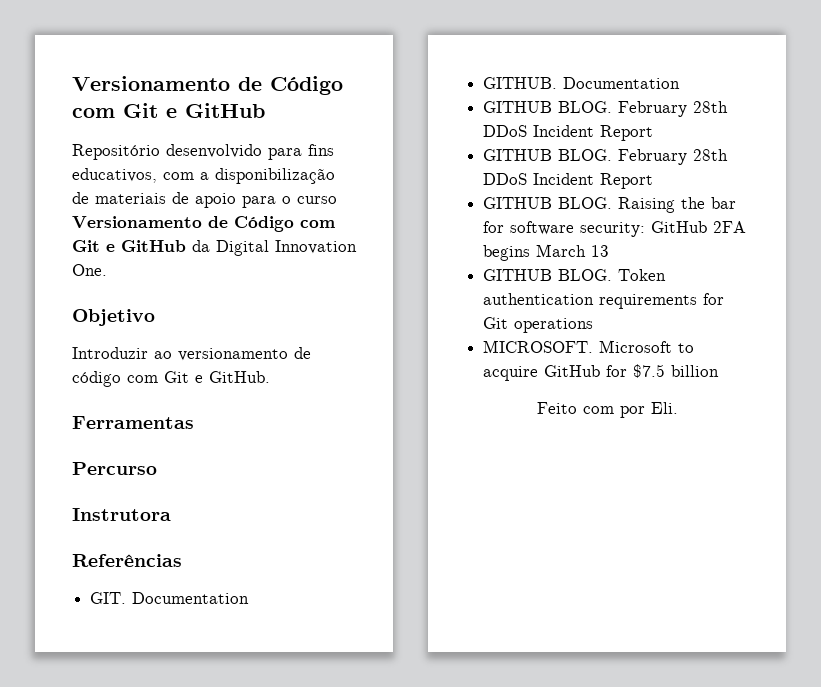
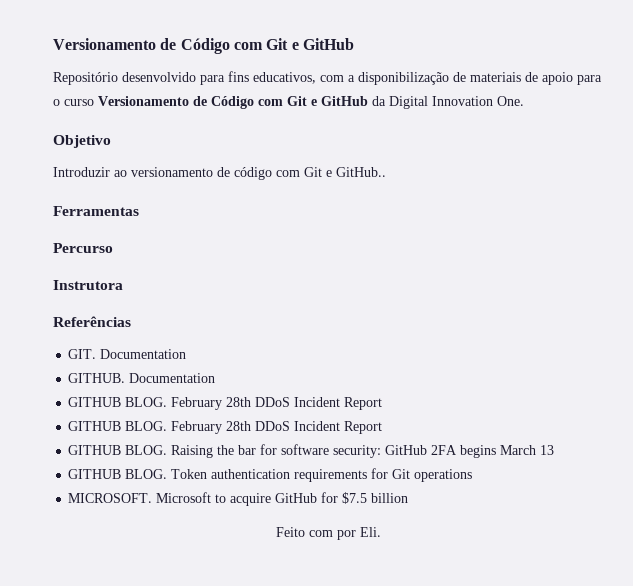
[209,371,270,383] GitHub. -> [336,167,386,177] GitHub..

